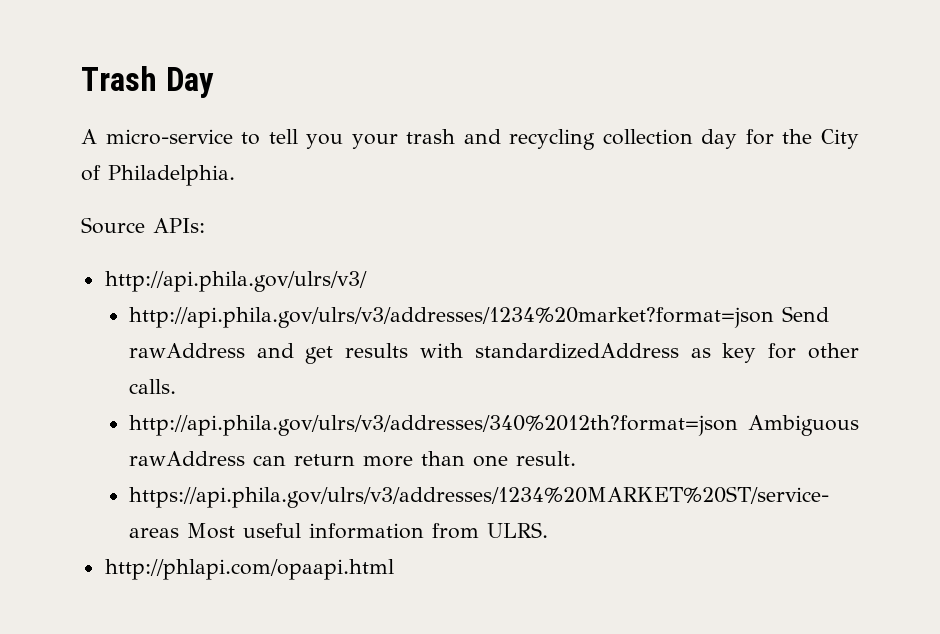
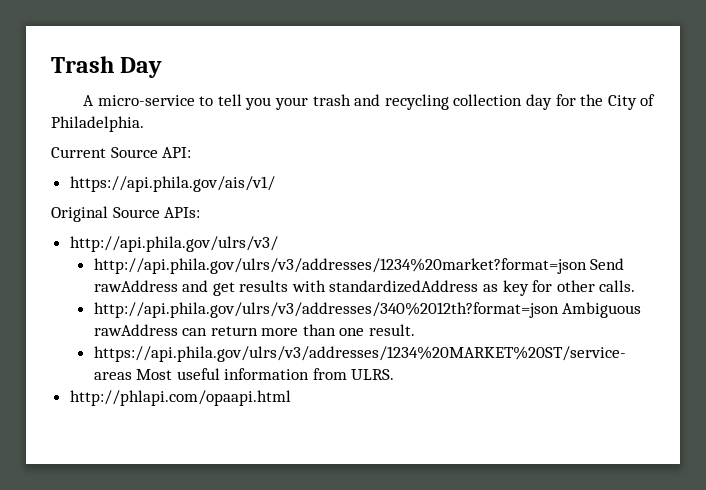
(235, 175) none -> [51,147,192,158] [69,176,275,192] [51,206,108,222] Current Source API: // https://api.phila.gov/ais/v1/ // Original

